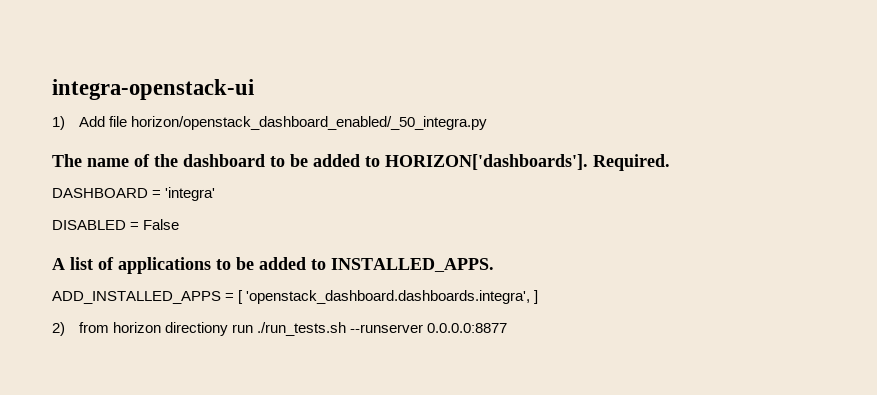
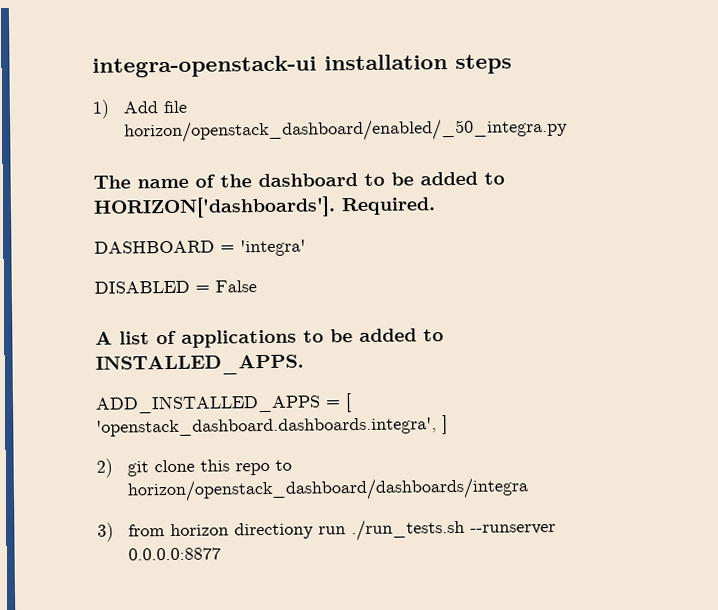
(254, 89) none -> [324,54,512,74] installation steps
[131,116,488,130] horizon/openstack_dashboard_enabled/_50_integra.py -> [123,117,568,144] horizon/openstack_dashboard/enabled/_50_integra.py
(65, 329) none -> [126,459,292,477] [126,477,529,503] [97,522,114,542] git clone this repo to horizon/openstack_dashboard/dashboards/integra // 3)

